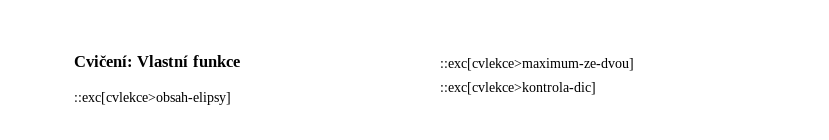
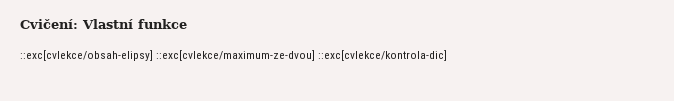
[74,92,231,105] [440,58,634,71] [440,82,596,95] ::exc[cvlekce>obsah-elipsy] ::exc[cvlekce>maximum-ze-dvou] ::exc[cvlekce>kontrola-dic] -> [20,50,448,61] ::exc[cvlekce/obsah-elipsy] ::exc[cvlekce/maximum-ze-dvou] ::exc[cvlekce/kontrola-dic]

